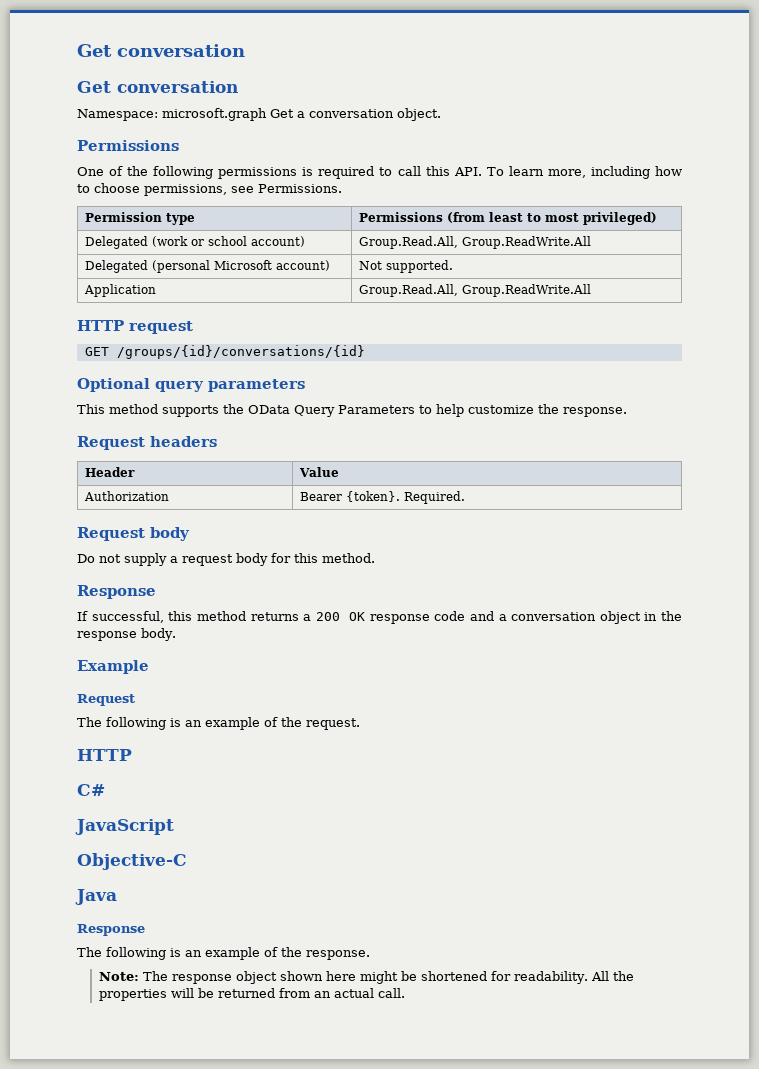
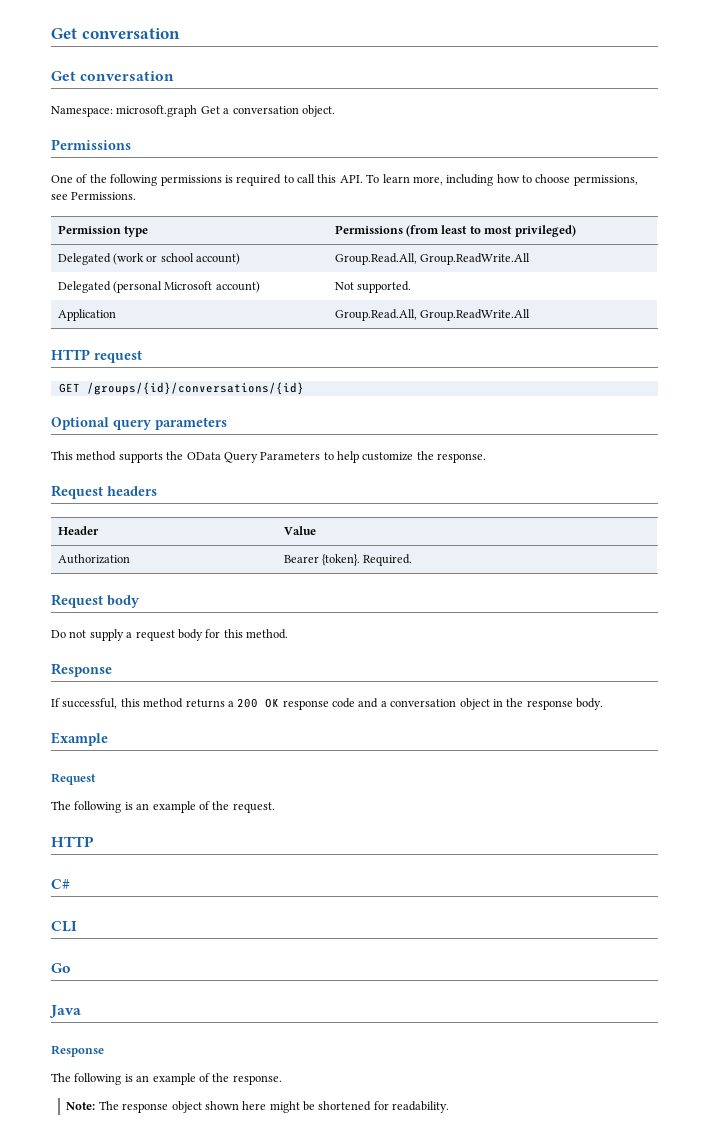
[75,819,174,835] [77,853,187,870] JavaScript // Objective-C -> [51,921,77,932] [51,963,71,973] CLI // Go
[590,971,634,981] [98,988,405,1001] All the properties will be returned from an actual call. -> (450, 1107) none

